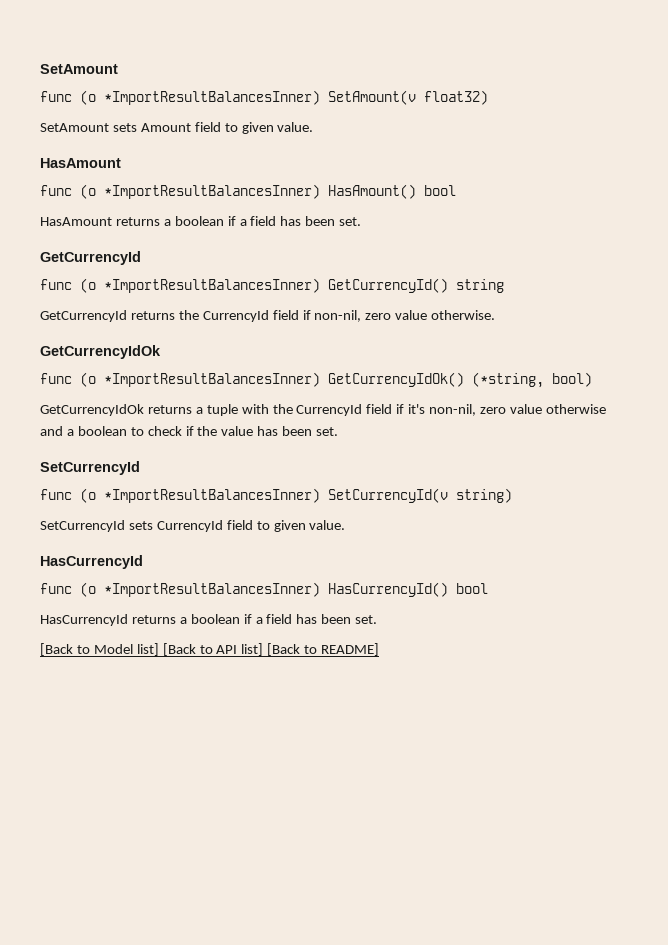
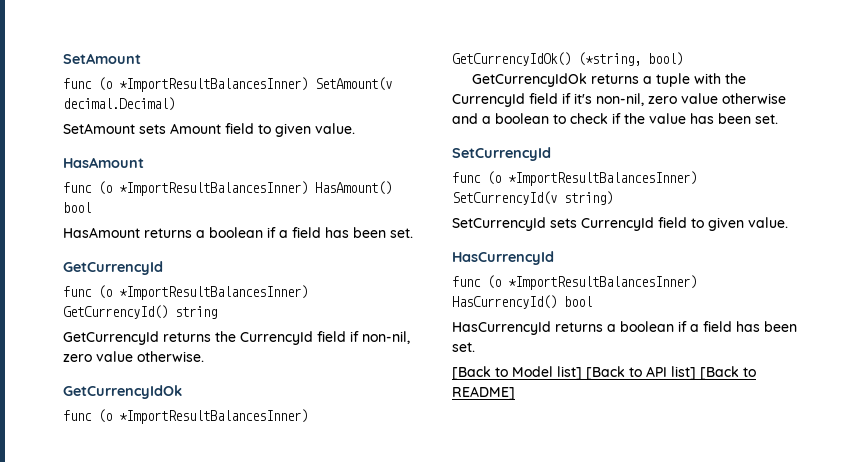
[424,90,488,105] float32) -> [63,97,175,111] decimal.Decimal)

